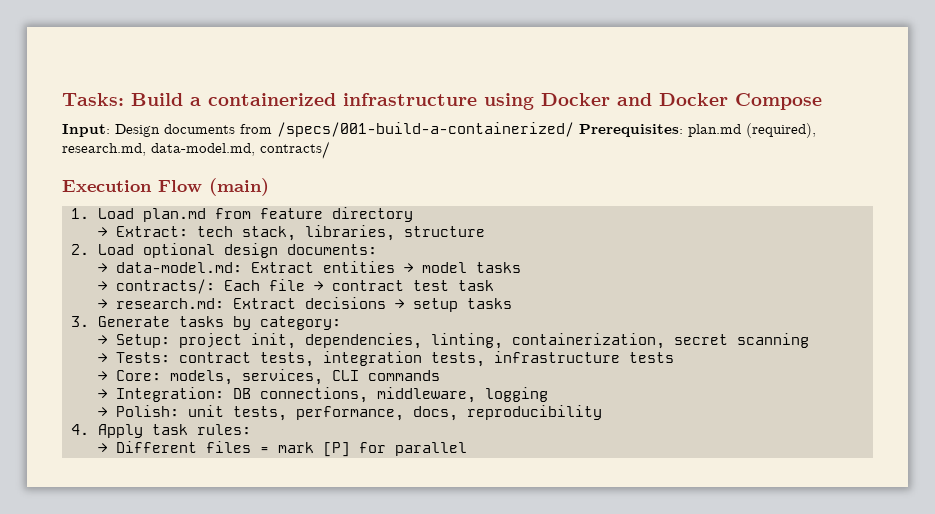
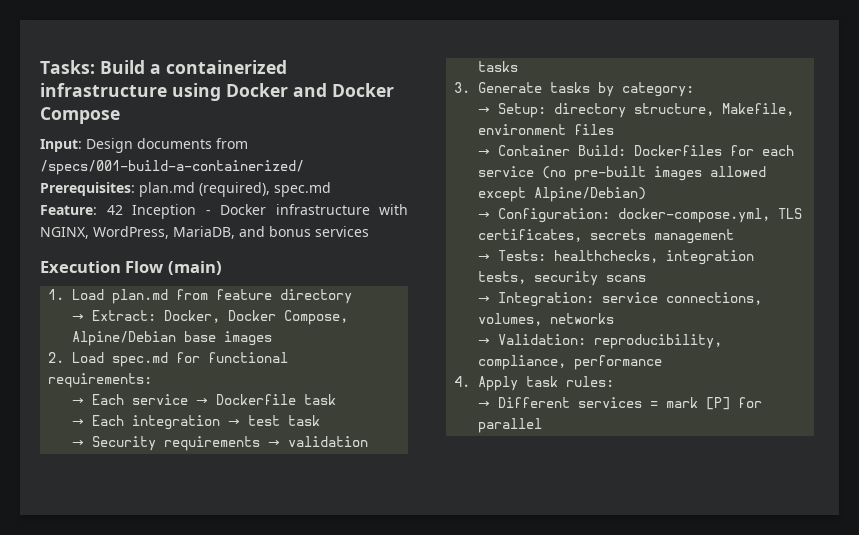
(574, 129) none -> (304, 167) //
[62,141,330,159] research.md, data-model.md, contracts/ -> [274,182,331,197] [40,204,408,219] [40,226,369,239] spec.md // Feature: 42 Inception - Docker infrastructure with NGINX, WordPress, MariaDB, and bonus services
[197,225,485,241] [71,243,377,258] [98,261,521,273] [98,279,494,294] [98,297,458,312] tech stack, libraries, structure // 2. Load optional design documents: // → data-model.md: Extract entities → model tasks // → contracts/: Each file → contract test task // → research.md: Extract decisions → setup -> [164,310,349,325] [72,331,273,346] [48,352,289,367] [48,373,153,388] [72,394,337,405] [72,415,321,430] [72,436,369,451] Docker, Docker Compose, Alpine/Debian base images // 2. Load spec.md for functional requirements: // → Each service → Dockerfile task // → Each integration → test task // → Security requirements → validation
[179,333,809,349] [98,351,674,367] [98,369,440,385] [98,387,548,403] [98,405,602,421] project init, dependencies, linting, containerization, secret scanning // → Tests: contract tests, integration tests, infrastructure tests // → Core: models, services, CLI commands // → Integration: DB connections, middleware, logging // → Polish: unit tests, performance, docs, reproducibility -> [554,103,795,118] [478,124,615,135] [478,145,795,156] [478,166,767,181] [478,187,647,202] [478,208,803,223] [478,229,735,244] [478,250,755,265] [478,271,647,286] [478,292,763,307] [478,313,615,326] [478,334,723,349] [478,355,663,370] directory structure, Makefile, environment files // → Container Build: Dockerfiles for each service (no pre-built images allowed except Alpine/Debian) // → Configuration: docker-compose.yml, TLS certificates, secrets management // → Tests: healthchecks, integration tests, security scans // → Integration: service connections, volumes, networks // → Validation: reproducibility, compliance, performance
[206,441,251,453] files -> [578,397,643,408] services

